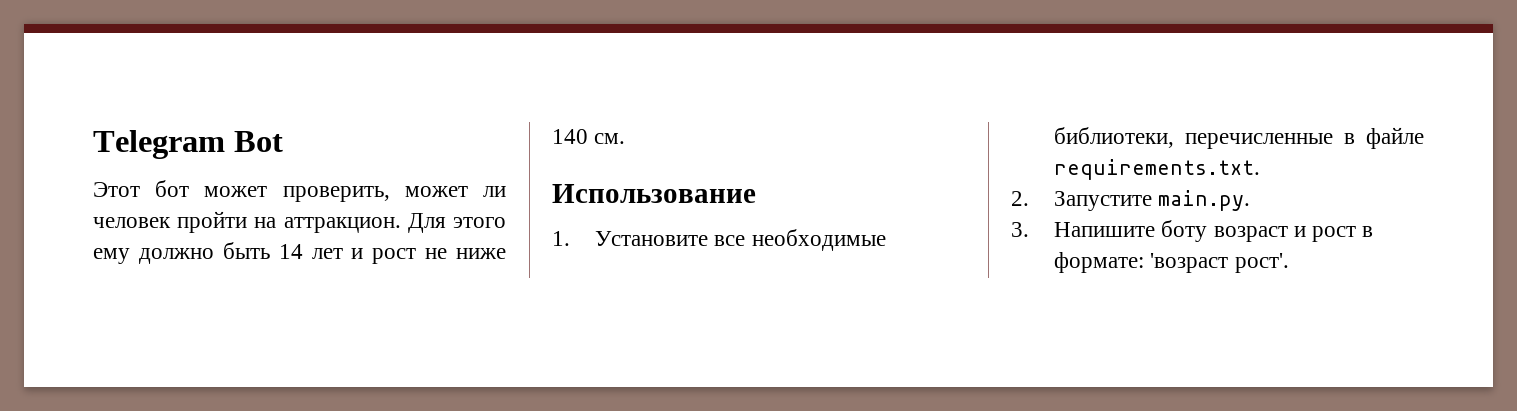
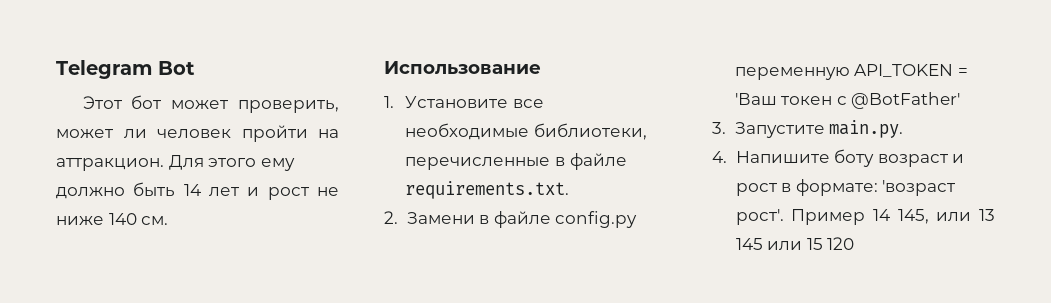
(1029, 198) none -> [406,211,638,228] [734,64,968,80] [734,92,961,109] [712,122,726,134] Замени в файле config.py переменную API_TOKEN = 'Ваш токен с @BotFather' // 3.
[1011,222,1029,237] 3. -> [712,151,727,163] 4.
(1289, 263) none -> [791,209,995,225] [735,237,855,250] Пример 14 145, или 13 145 или 15 120

